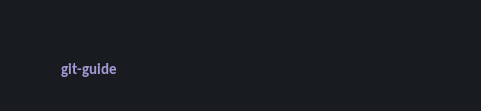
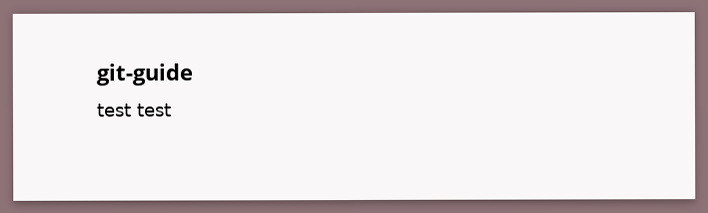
(117, 70) none -> [96,103,172,117] // test test

